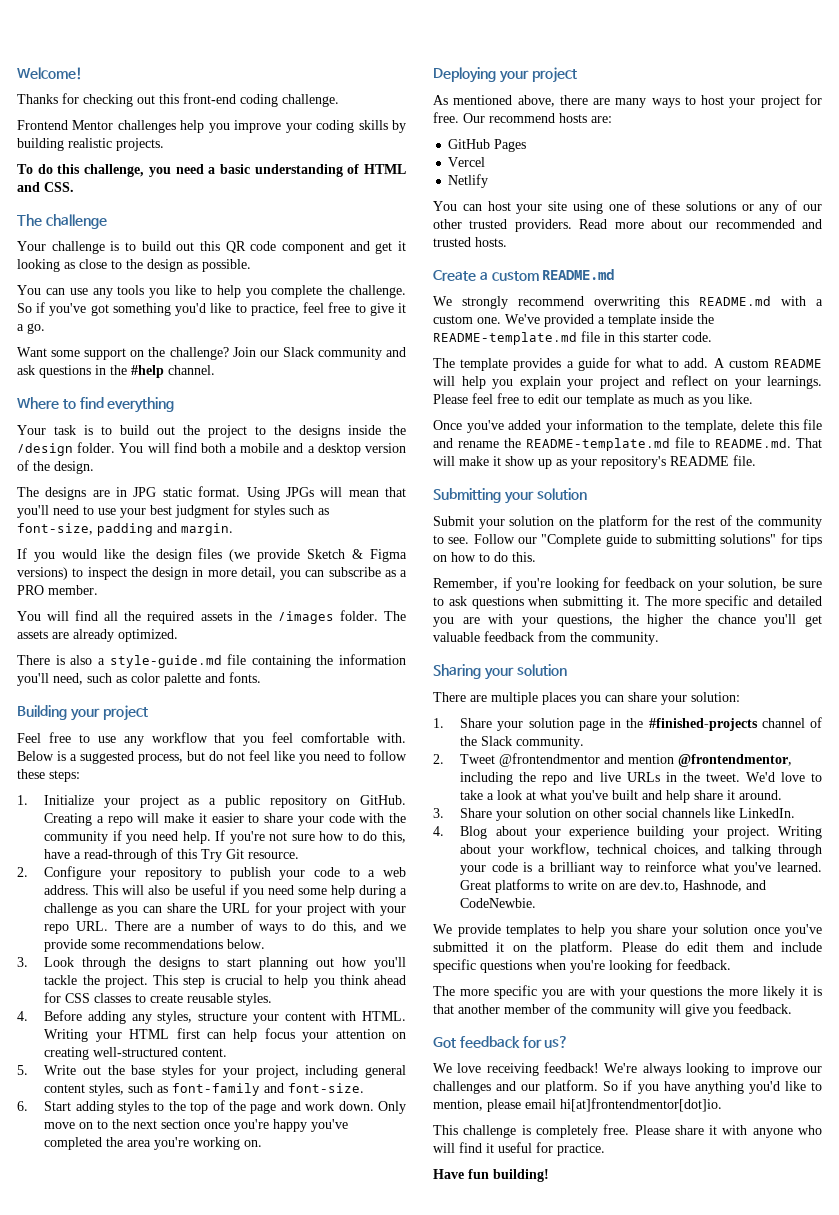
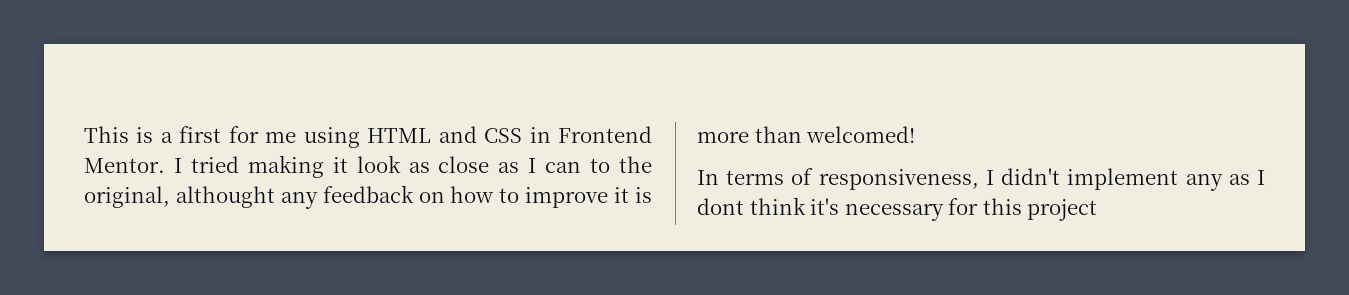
[17,67,82,80] [17,93,339,107] [17,120,407,133] [17,138,164,151] [17,164,406,177] [17,182,74,192] [17,214,107,229] [17,241,407,254] [17,259,251,272] [17,285,406,298] [17,302,406,316] [17,323,45,334] [17,347,407,360] [17,365,215,378] [17,397,175,413] [17,425,406,438] [17,442,407,456] [17,460,94,474] [17,486,407,500] [17,504,329,518] [17,523,233,536] [17,548,408,562] [17,567,407,580] [17,585,98,595] [17,610,406,624] [17,629,178,642] [17,654,406,668] [17,672,261,686] [17,705,148,721] [17,732,406,746] [17,750,407,764] [17,769,80,782] [17,795,407,808] [44,813,406,826] [44,830,407,844] [44,848,300,862] [17,866,406,880] [44,884,408,898] [44,902,406,916] [44,920,406,934] [44,939,266,952] [17,957,406,970] [44,975,407,988] [44,992,273,1006] [17,1010,407,1024] [44,1028,406,1042] [44,1047,228,1060] [17,1064,406,1078] [44,1083,365,1096] [17,1100,406,1114] [44,1119,349,1132] [44,1137,263,1150] [433,67,577,83] [433,94,822,108] [433,112,612,123] [448,139,527,152] [448,157,486,167] [448,174,489,188] [433,200,822,214] [433,219,822,232] [433,237,507,247] [433,269,615,281] [433,296,823,309] [433,314,714,327] [433,331,712,345] [433,357,822,371] [433,375,822,389] [433,393,753,407] [433,419,822,433] [433,437,822,451] [433,455,756,469] [433,488,587,504] [433,515,822,529] [433,533,822,547] [433,552,536,562] [433,577,822,591] [433,595,822,609] [433,614,822,627] [433,631,659,645] [433,664,567,680] [433,692,740,705] [433,717,822,731] [460,736,585,749] [433,753,793,767] [460,772,822,785] [460,790,783,803] [433,808,796,821] [433,826,822,839] [460,843,822,857] [460,861,822,875] [460,879,767,893] [460,898,537,908] [433,924,822,937] [433,941,822,955] [433,959,731,973] [433,985,822,999] [433,1003,792,1017] [433,1036,569,1048] [433,1062,822,1076] [433,1080,822,1094] [433,1098,722,1112] [433,1124,822,1138] [433,1142,605,1156] [433,1169,549,1182] Welcome! // Thanks for checking out this front-end coding challenge. // Frontend Mentor challenges help you improve your coding skills by building realistic projects. // To do this challenge, you need a basic understanding of HTML and CSS. // The challenge // Your challenge is to build out this QR code component and get it looking as close to the design as possible. // You can use any tools you like to help you complete the challenge. So if you've got something you'd like to practice, feel free to give it a go. // Want some support on the challenge? Join our Slack community and ask questions in the #help channel. // Where to find everything // Your task is to build out the project to the designs inside the /design folder. You will find both a mobile and a desktop version of the design. // The designs are in JPG static format. Using JPGs will mean that you'll need to use your best judgment for styles such as font-size, padding and margin. // If you would like the design files (we provide Sketch & Figma versions) to inspect the design in more detail, you can subscribe as a PRO member. // You will find all the required assets in the /images folder. The assets are already optimized. // There is also a style-guide.md file containing the information you'll need, such as color palette and fonts. // Building your project // Feel free to use any workflow that you feel comfortable with. Below is a suggested process, but do not feel like you need to follow these steps: // 1. Initialize your project as a public repository on GitHub. Creating a repo will make it easier to share your code with the community if you need help. If you're not sure how to do this, have a read-through of this Try Git resource. // 2. Configure your repository to publish your code to a web address. This will also be useful if you need some help during a challenge as you can share the URL for your project with your repo URL. There are a number of ways to do this, and we provide some recommendations below. // 3. Look through the designs to start planning out how you'll tackle the project. This step is crucial to help you think ahead for CSS classes to create reusable styles. // 4. Before adding any styles, structure your content with HTML. Writing your HTML first can help focus your attention on creating well-structured content. // 5. Write out the base styles for your project, including general content styles, such as font-family and font-size. // 6. Start adding styles to the top of the page and work down. Only move on to the next section once you're happy you've completed the area you're working on. // Deploying your project // As mentioned above, there are many ways to host your project for free. Our recommend hosts are: // GitHub Pages // Vercel // Netlify // You can host your site using one of these solutions or any of our other trusted providers. Read more about our recommended and trusted hosts. // Create a custom README.md // We strongly recommend overwriting this README.md with a custom one. We've provided a template inside the README-template.md file in this starter code. // The template provides a guide for what to add. A custom README will help you explain your project and reflect on your learnings. Please feel free to edit our template as much as you like. // Once you've added your information to the template, delete this file and rename the README-template.md file to README.md. That will make it show up as your repository's README file. // Submitting your solution // Submit your solution on the platform for the rest of the community to see. Follow our "Complete guide to submitting solutions" for tips on how to do this. // Remember, if you're looking for feedback on your solution, be sure to ask questions when submitting it. The more specific and detailed you are with your questions, the higher the chance you'll get valuable feedback from the community. // Sharing your solution // There are multiple places you can share your solution: // 1. Share your solution page in the #finished-projects channel of the Slack community. // 2. Tweet @frontendmentor and mention @frontendmentor, including the repo and live URLs in the tweet. We'd love to take a look at what you've built and help share it around. // 3. Share your solution on other social channels like LinkedIn. // 4. Blog about your experience building your project. Writing about your workflow, technical choices, and talking through your code is a brilliant way to reinforce what you've learned. Great platforms to write on are dev.to, Hashnode, and CodeNewbie. // We provide templates to help you share your solution once you've submitted it on the platform. Please do edit them and include specific questions when you're looking for feedback. // The more specific you are with your questions the more likely it is that another member of the community will give you feedback. // Got feedback for us? // We love receiving feedback! We're always looking to improve our challenges and our platform. So if you have anything you'd like to mention, please email hi[at]frontendmentor[dot]io. // This challenge is completely free. Please share it with anyone who will find it useful for practice. // Have fun building! -> [84,126,652,148] [84,155,653,178] [84,185,653,209] [697,126,916,143] [697,168,1265,191] [697,197,1098,221] This is a first for me using HTML and CSS in Frontend Mentor. I tried making it look as close as I can to the original, althought any feedback on how to improve it is more than welcomed! // In terms of responsiveness, I didn't implement any as I dont think it's necessary for this project

